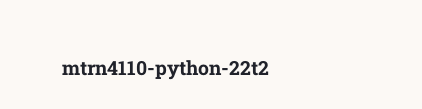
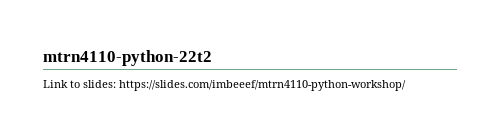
(269, 70) none -> [43,80,406,91] // Link to slides: https://slides.com/imbeeef/mtrn4110-python-workshop/

